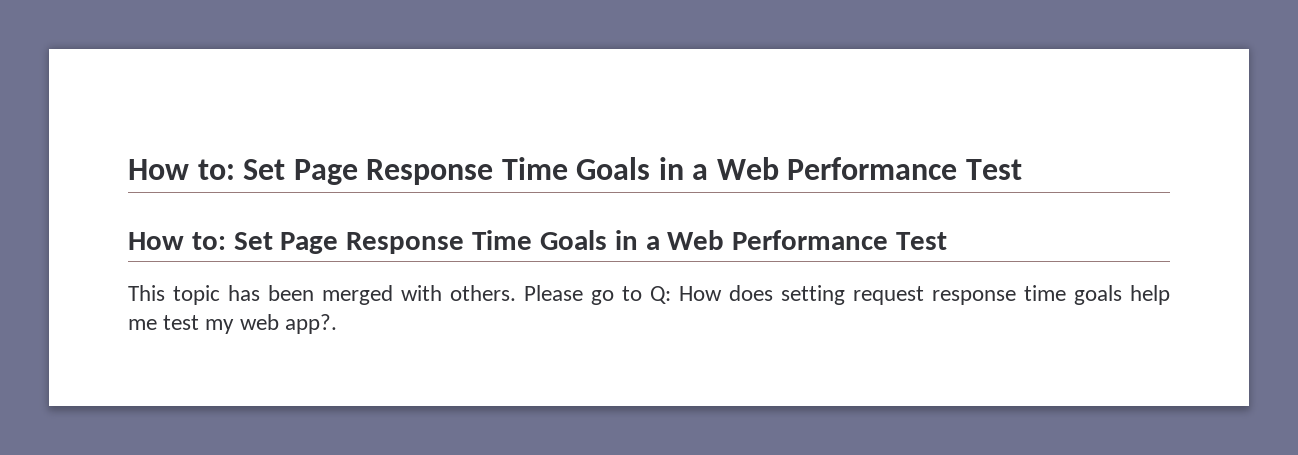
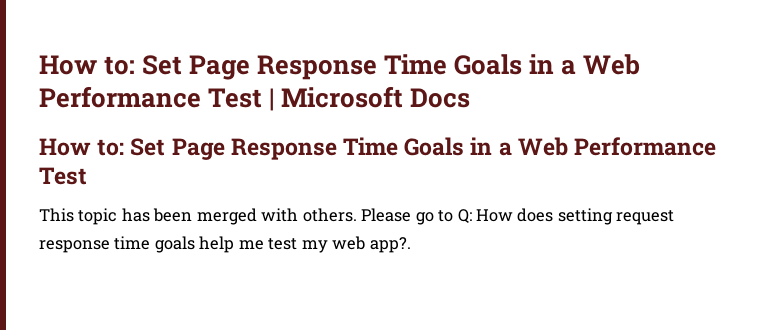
(1022, 169) none -> [269,86,471,111] | Microsoft Docs

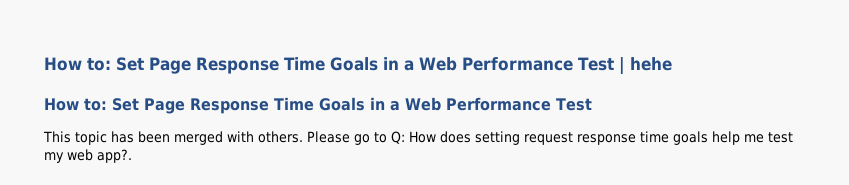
[281,86,471,108] Microsoft Docs -> [629,57,672,71] hehe

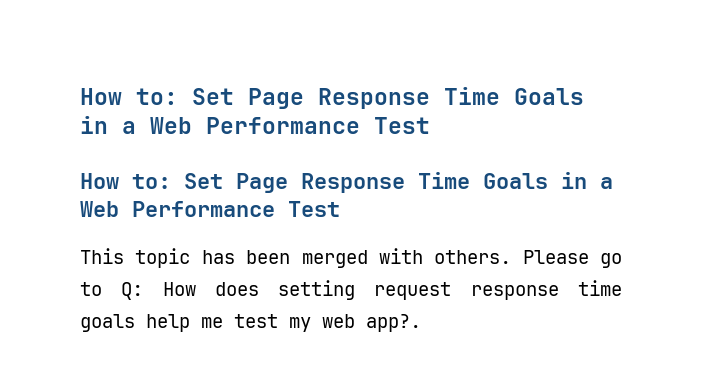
[618,57,672,75] | hehe -> (430, 125) none

